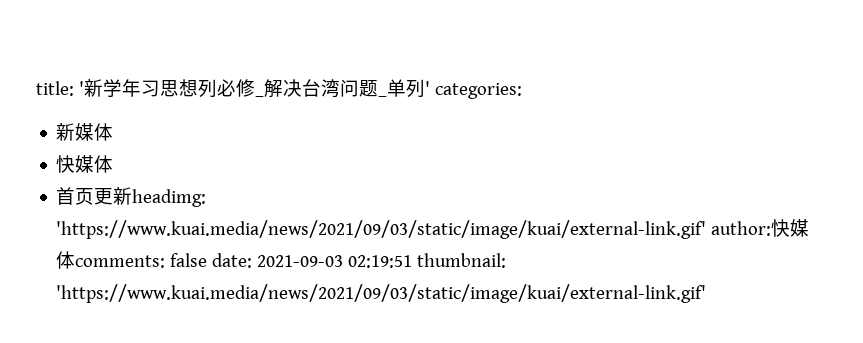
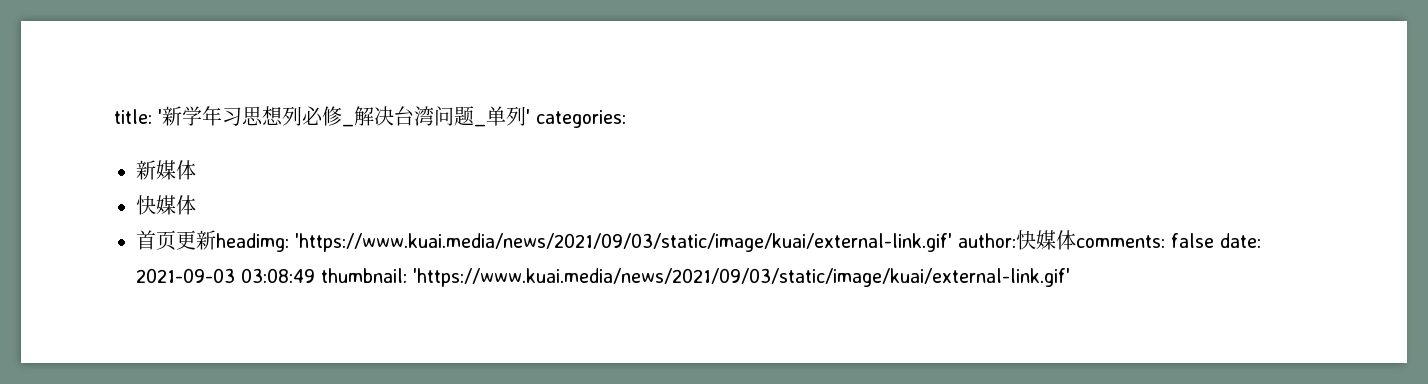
[348,255,413,268] 02:19:51 -> [241,268,315,283] 03:08:49

